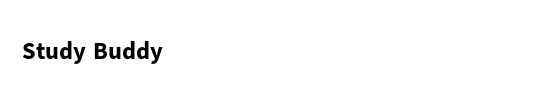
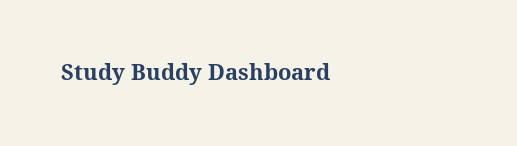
(163, 52) none -> [208,63,330,80] Dashboard

